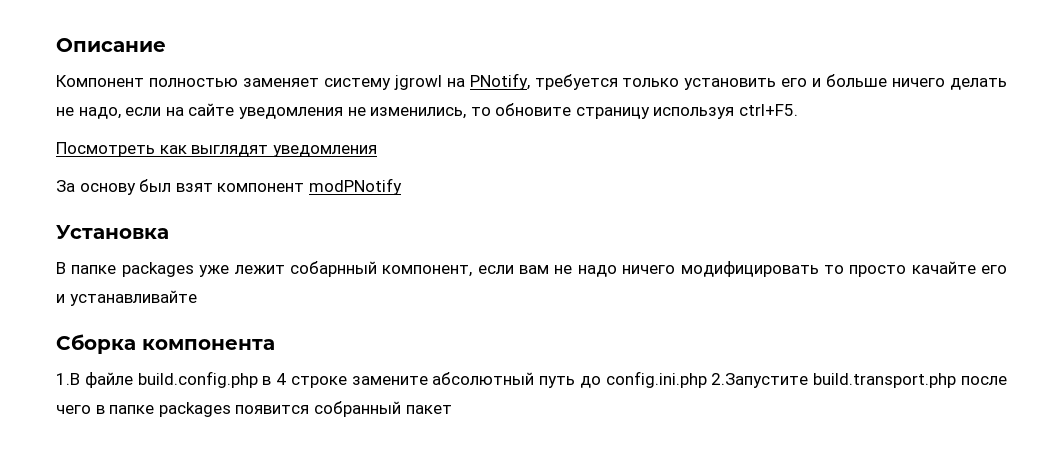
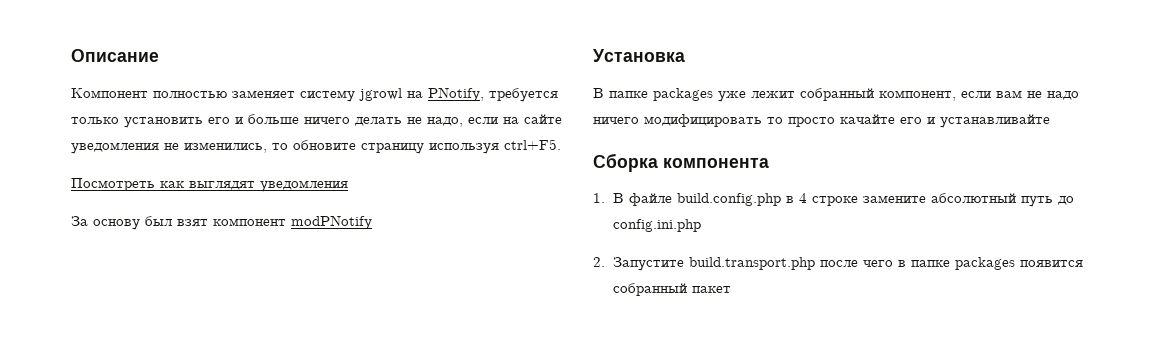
[289,261,377,277] собарнный -> [800,88,874,101] собранный
[56,373,80,385] 1.В -> [593,193,624,203] 1. В
[711,373,809,388] 2.Запустите -> [593,257,684,271] // 2. Запустите

